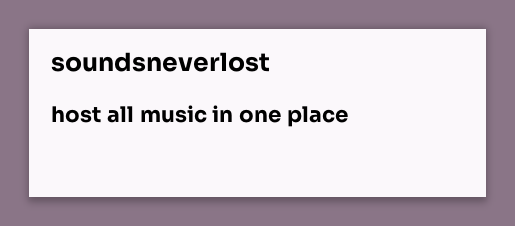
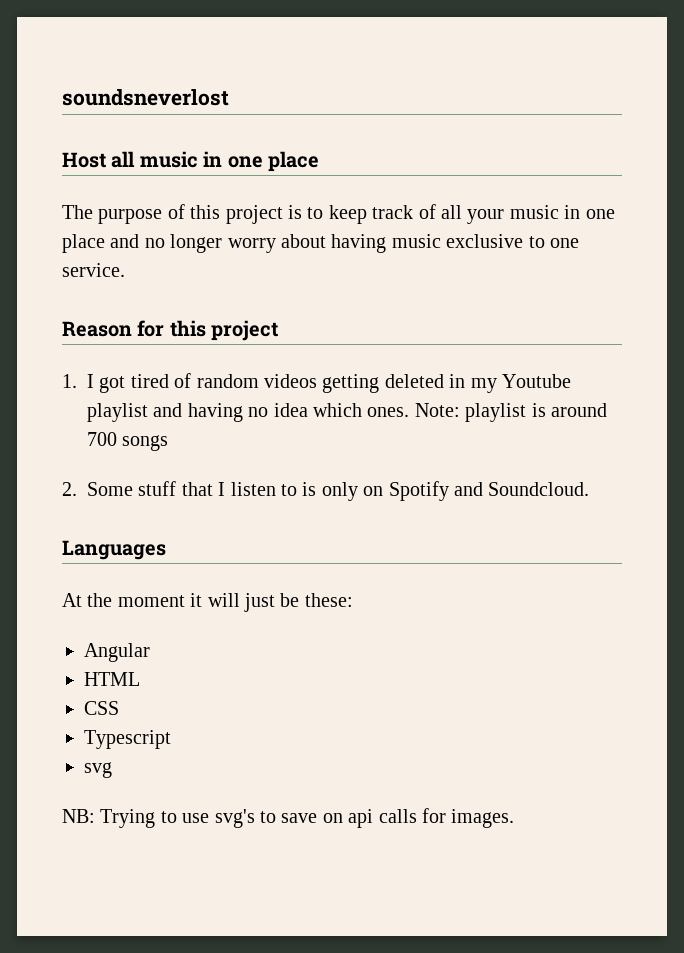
[51,106,101,123] host -> [62,152,106,168] Host
(349, 116) none -> [62,204,615,224] [62,234,579,253] [62,263,125,277] [62,320,279,341] [62,373,571,393] [87,403,607,422] [87,432,169,451] [62,481,590,501] [62,540,166,560] [62,593,353,612] [84,643,150,662] [84,672,140,686] [84,701,119,715] [84,730,171,749] [84,762,112,778] [62,808,515,828] // The purpose of this project is to keep track of all your music in one place and no longer worry about having music exclusive to one service. // Reason for this project // 1. I got tired of random videos getting deleted in my Youtube playlist and having no idea which ones. Note: playlist is around 700 songs // 2. Some stuff that I listen to is only on Spotify and Soundcloud. // Languages // At the moment it will just be these: // Angular // HTML // CSS // Typescript // svg // NB: Trying to use svg's to save on api calls for images.

